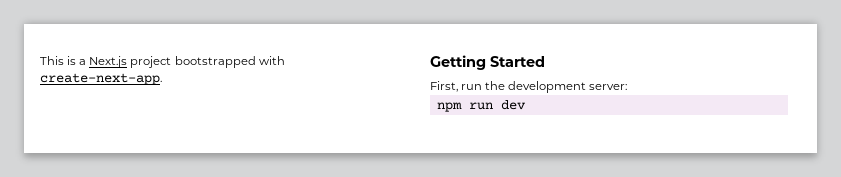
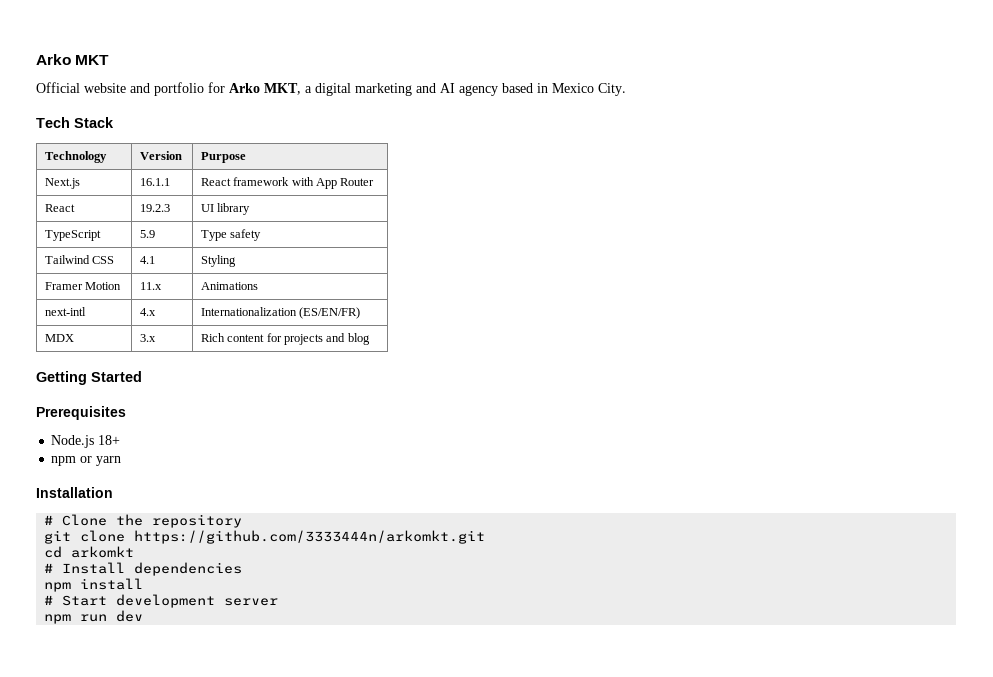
[40,56,285,68] [40,73,162,85] [430,55,545,70] [430,81,628,93] This is a Next.js project bootstrapped with create-next-app. // Getting Started // First, run the development server: -> [36,54,110,65] [36,82,626,96] [36,117,114,128] [44,151,107,163] [139,151,182,160] [200,152,246,163] [44,178,80,189] [139,178,170,186] [200,177,375,189] [44,204,75,212] [139,204,170,212] [200,203,251,215] [44,230,101,241] [139,230,155,238] [200,229,262,241] [44,255,115,264] [139,256,155,264] [200,255,236,267] [44,282,122,290] [139,282,162,290] [200,282,258,290] [44,307,86,316] [139,308,156,316] [200,307,361,319] [44,334,74,342] [139,334,156,342] [200,333,370,345] [36,371,142,385] [36,406,126,420] [51,435,121,448] [51,456,122,466] [36,487,113,498] [44,514,243,528] [44,530,486,544] [44,546,135,558] [44,562,243,576] [44,578,144,592] [44,594,279,608] Arko MKT // Official website and portfolio for Arko MKT, a digital marketing and AI agency based in Mexico City. // Tech Stack // Technology | Version | Purpose // Next.js | 16.1.1 | React framework with App Router // React | 19.2.3 | UI library // TypeScript | 5.9 | Type safety // Tailwind CSS | 4.1 | Styling // Framer Motion | 11.x | Animations // next-intl | 4.x | Internationalization (ES/EN/FR) // MDX | 3.x | Rich content for projects and blog // Getting Started // Prerequisites // Node.js 18+ // npm or yarn // Installation // # Clone the repository // git clone https://github.com/3333444n/arkomkt.git // cd arkomkt // # Install dependencies // npm install // # Start development server

